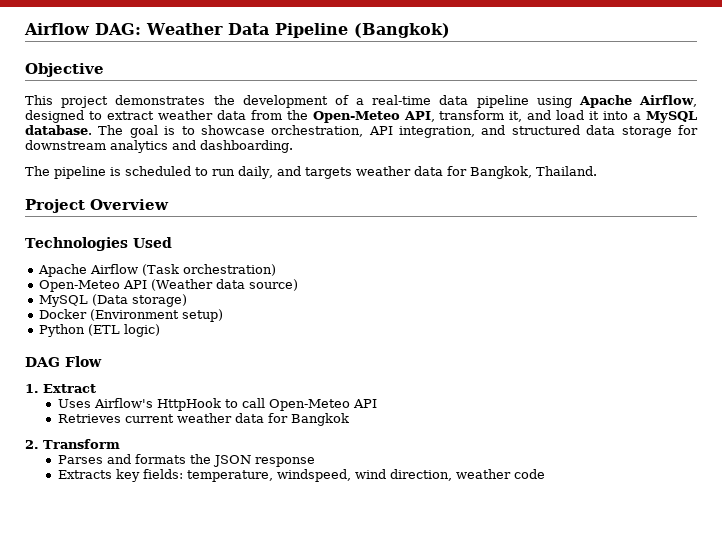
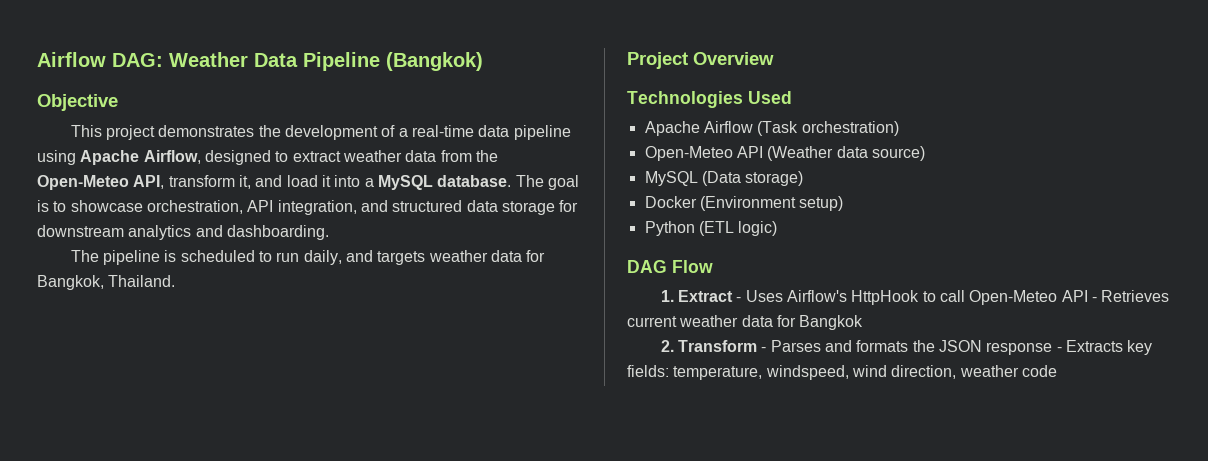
(96, 388) // -> [736,297,742,302] -
(377, 403) // -> [1091,297,1097,302] -
(120, 444) // -> [761,347,767,352] -
(315, 462) // -> [1056,347,1062,352] -

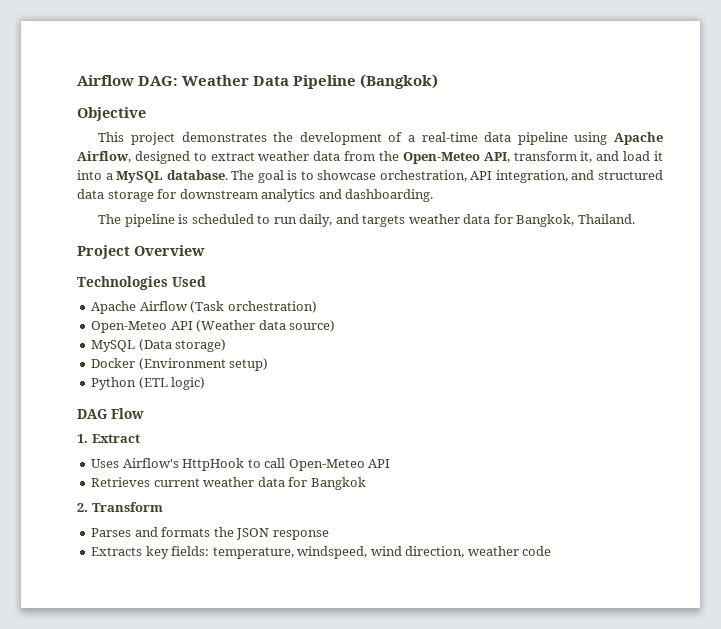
[736,297,742,302] - -> (140, 438) //
[1091,297,1097,302] - -> (391, 463) //
[761,347,767,352] - -> (163, 507) //
[1056,347,1062,352] - -> (329, 535) //

